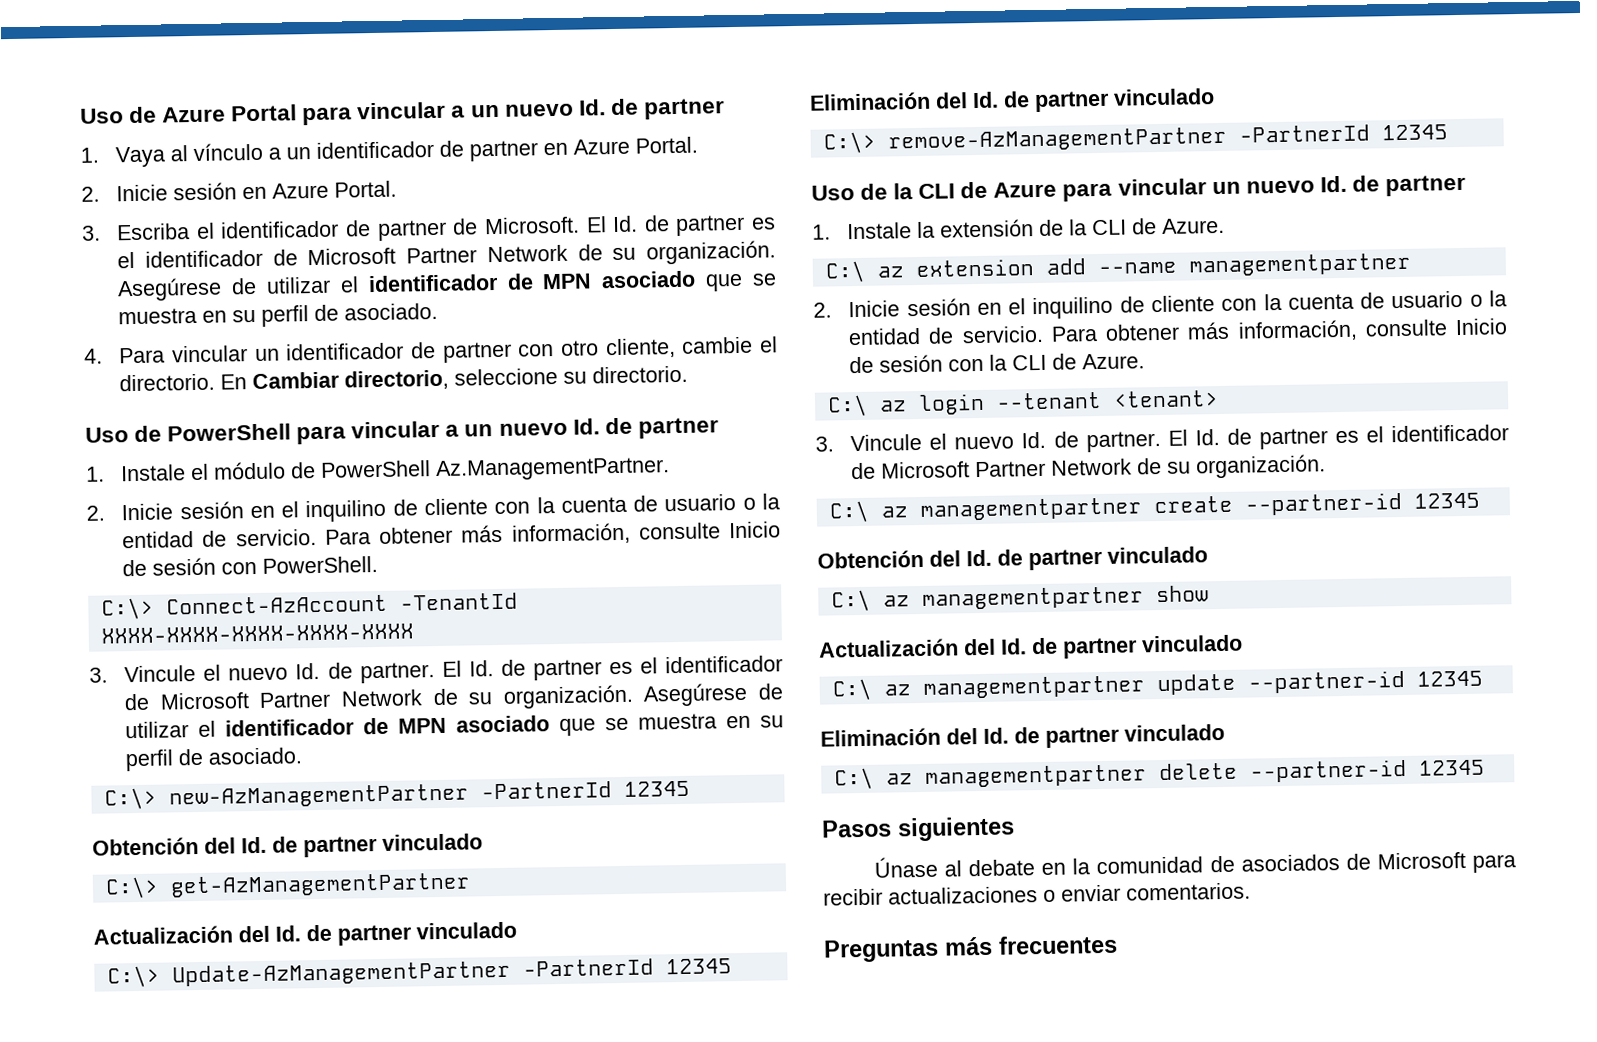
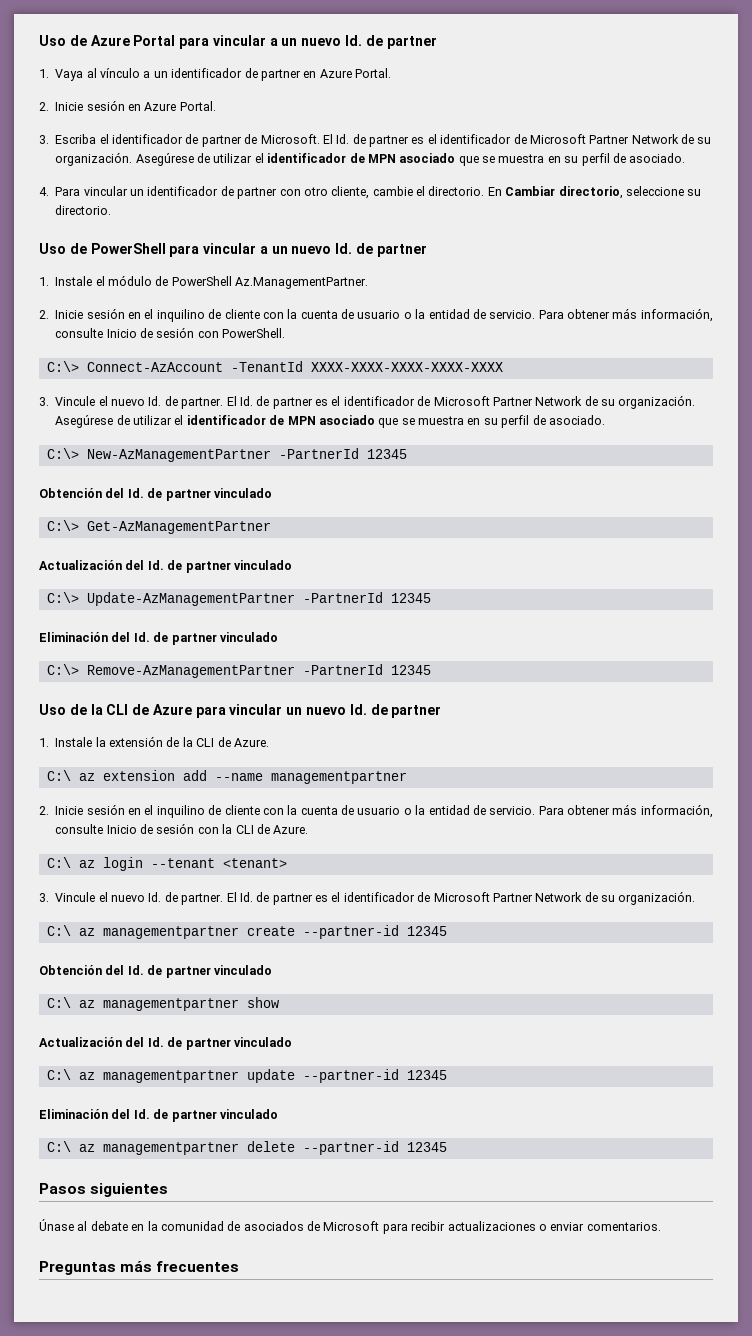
[168,783,469,809] new-AzManagementPartner -> [86,449,271,462] New-AzManagementPartner
[169,872,471,898] get-AzManagementPartner -> [86,521,271,534] Get-AzManagementPartner
[887,126,1227,153] remove-AzManagementPartner -> [86,665,295,678] Remove-AzManagementPartner

